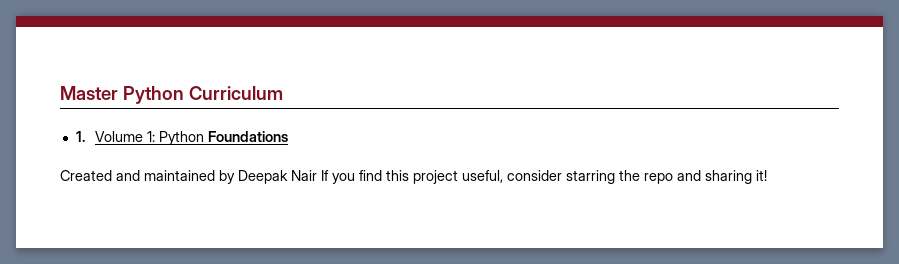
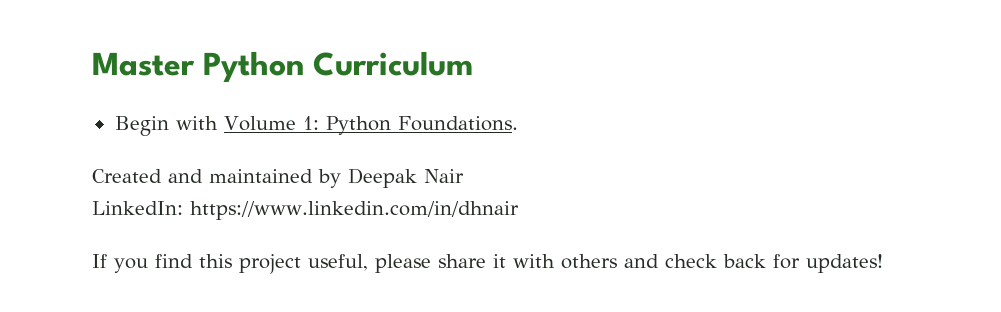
[75,131,85,142] 1. -> [114,116,218,136] Begin with
[208,131,289,142] Foundations -> [397,116,518,131] Foundations.
(317, 175) none -> [92,201,519,220] // LinkedIn: https://www.linkedin.com/in/dhnair //
[507,170,767,184] consider starring the repo and sharing it! -> [375,254,883,273] please share it with others and check back for updates!

